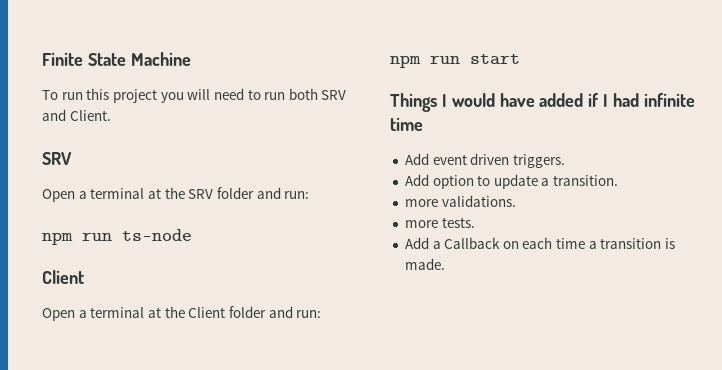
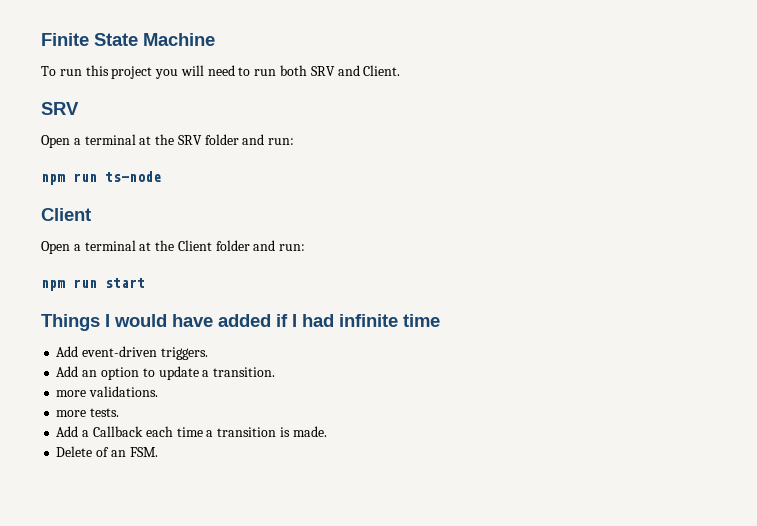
[432,153,510,165] event driven -> [82,346,158,357] event-driven
(429, 180) none -> [82,370,98,377] an
[502,241,519,249] on -> (143, 431) none
(445, 264) none -> [56,446,158,457] // Delete of an FSM.

